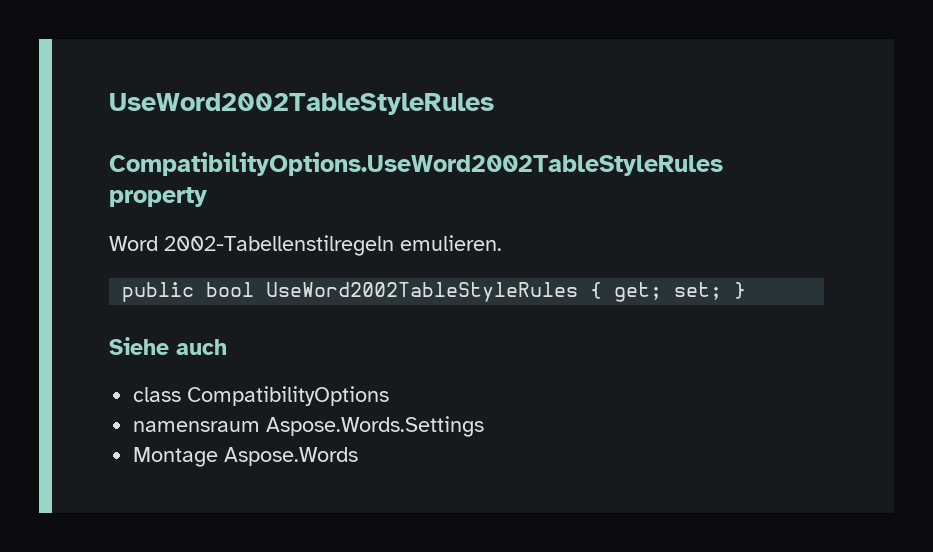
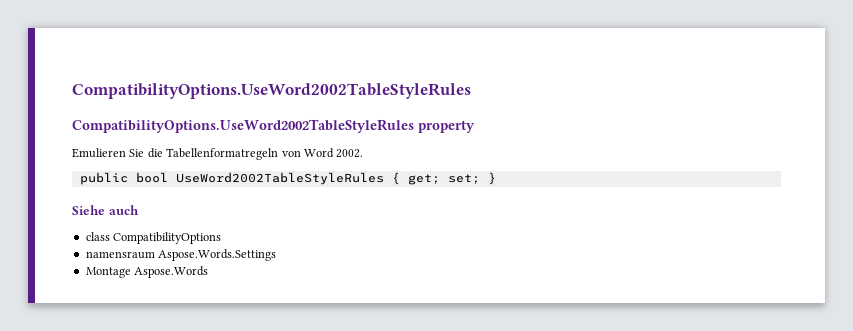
[109,93,494,115] UseWord2002TableStyleRules -> [72,83,471,99] CompatibilityOptions.UseWord2002TableStyleRules
[109,235,502,256] Word 2002-Tabellenstilregeln emulieren. -> [72,148,364,160] Emulieren Sie die Tabellenformatregeln von Word 2002.

